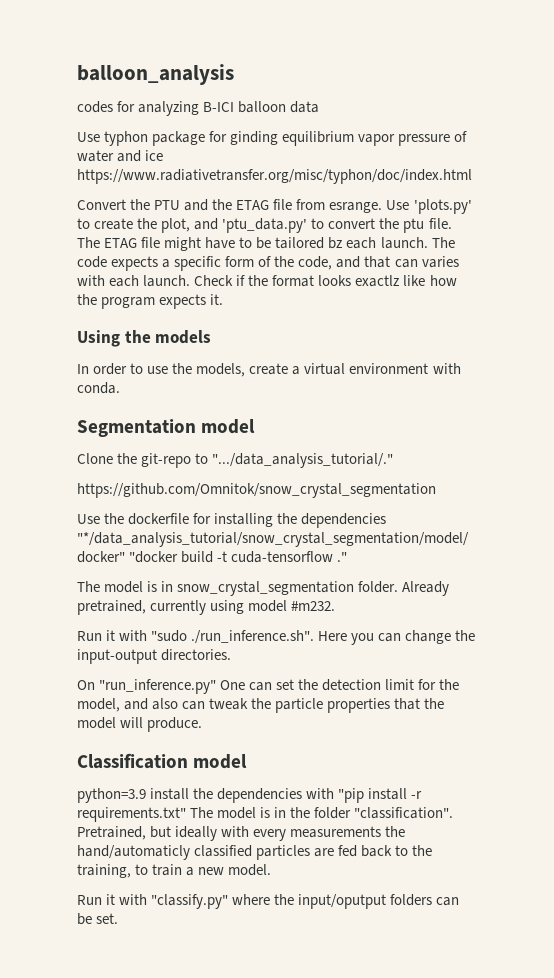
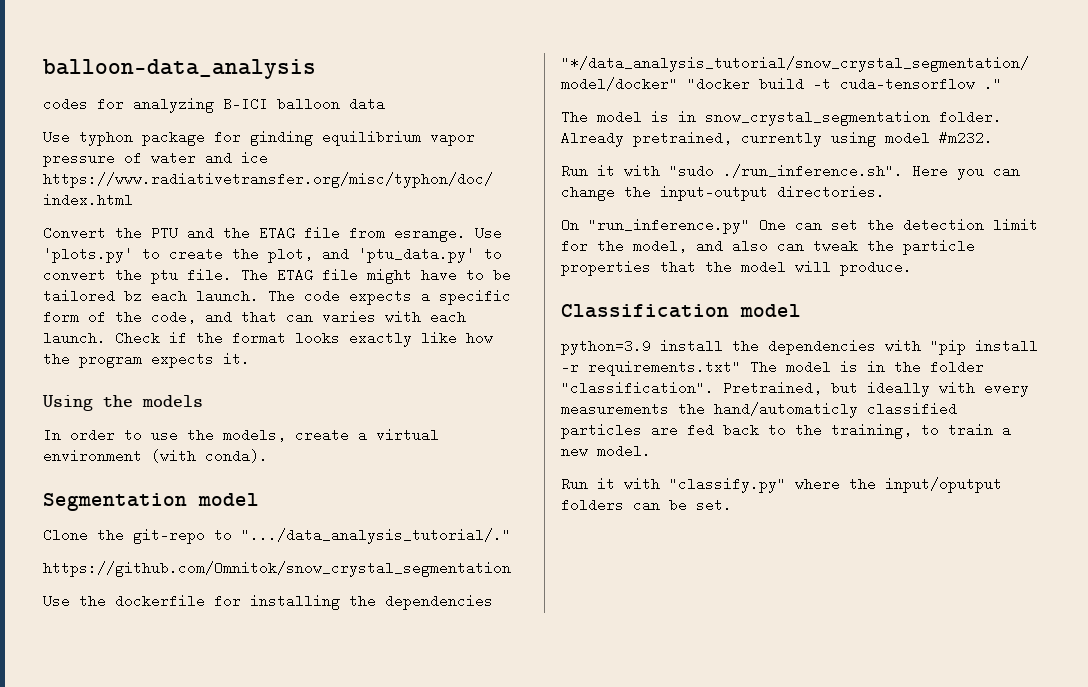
[77,64,234,85] balloon_analysis -> [43,59,316,79] balloon-data_analysis
[355,275,400,287] exactlz -> [349,331,412,347] exactly
[432,363,461,374] [77,382,120,394] with conda. -> [151,449,268,463] (with conda).

